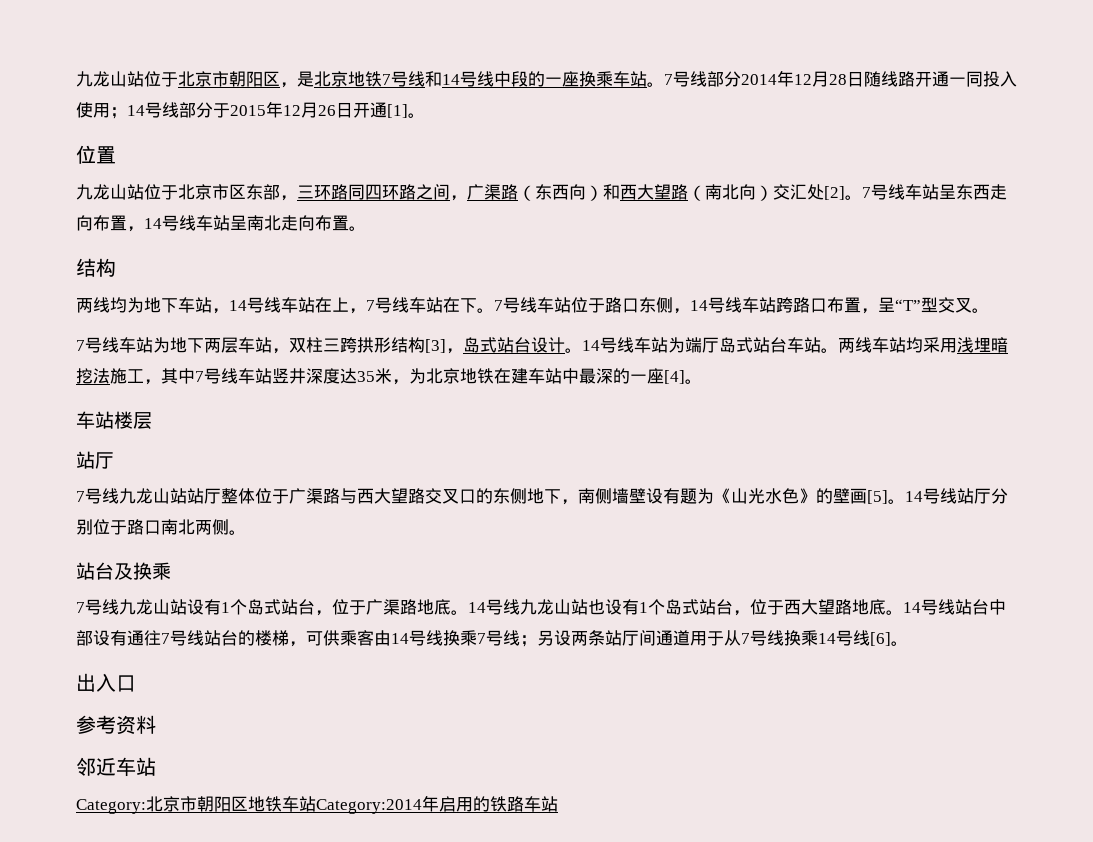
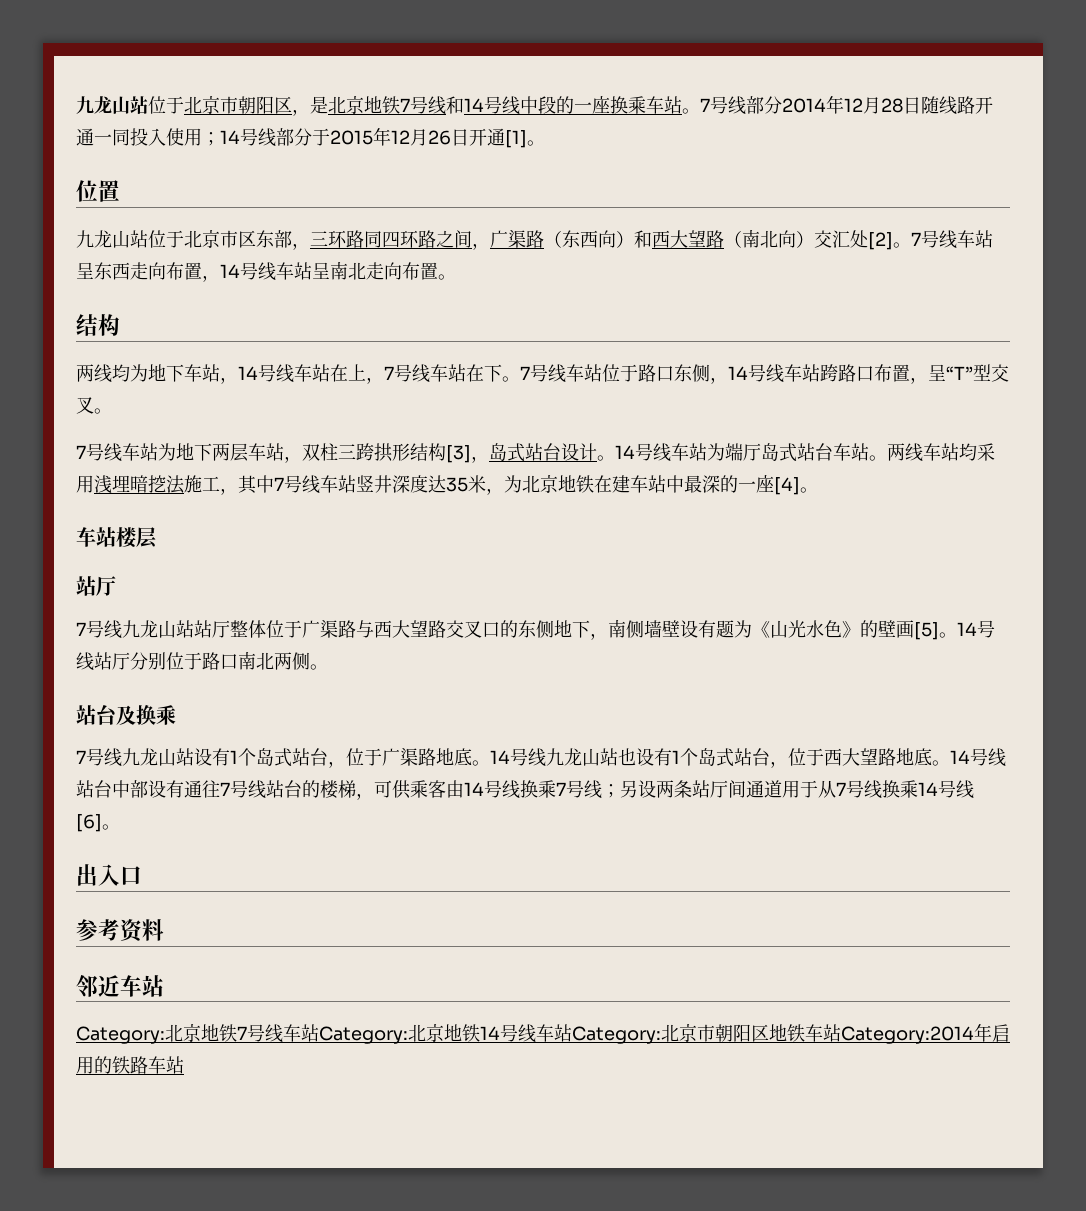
(180, 804) none -> [201,1024,697,1044] 地铁7号线车站Category:北京地铁14号线车站Category:北京

